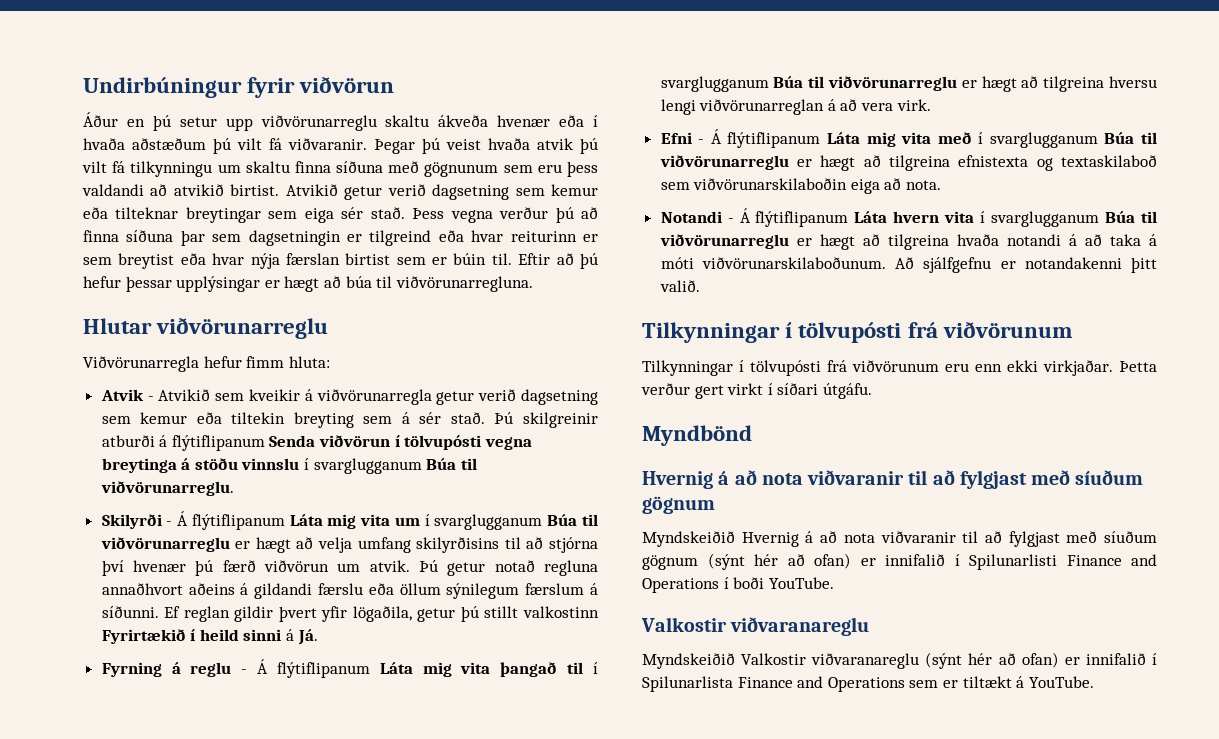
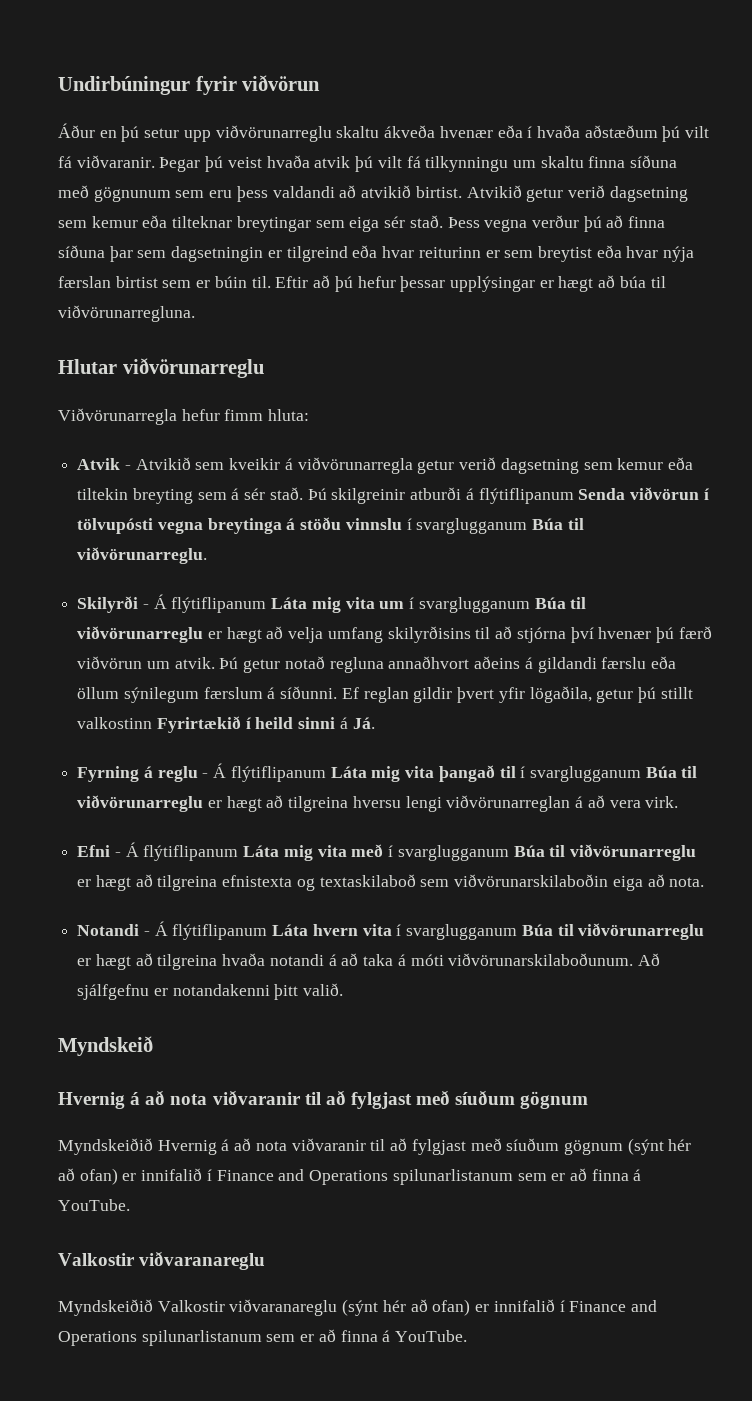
[642,322,1073,343] [642,360,1157,376] [641,383,872,399] [642,425,752,446] Tilkynningar í tölvupósti frá viðvörunum // Tilkynningar í tölvupósti frá viðvörunum eru enn ekki virkjaðar. Þetta verður gert virkt í síðari útgáfu. // Myndbönd -> [58,1036,153,1056] Myndskeið
[969,554,1157,570] [642,577,765,593] Spilunarlisti Finance and Operations í boði -> [216,1168,642,1185] Finance and Operations spilunarlistanum sem er að finna á
[642,676,1012,692] Spilunarlista Finance and Operations sem er tiltækt -> [569,1300,657,1312] [58,1329,378,1346] Finance and Operations spilunarlistanum sem er að finna

